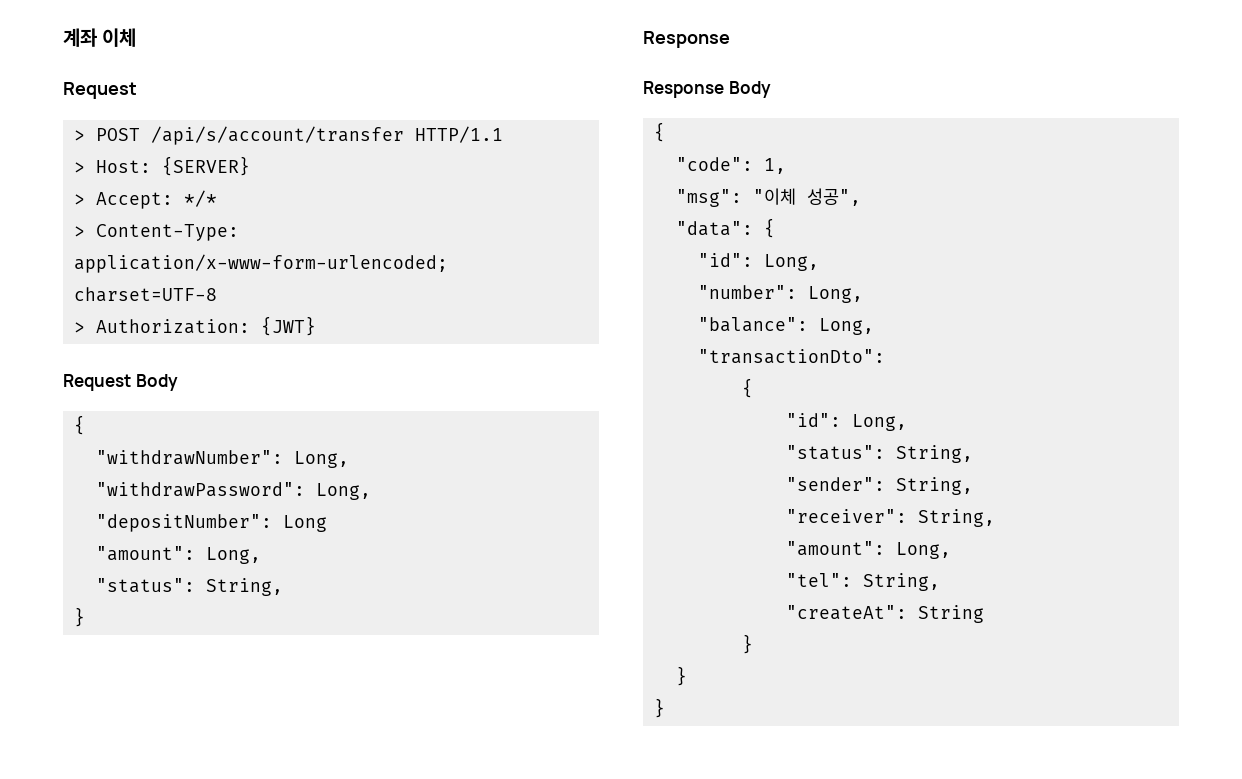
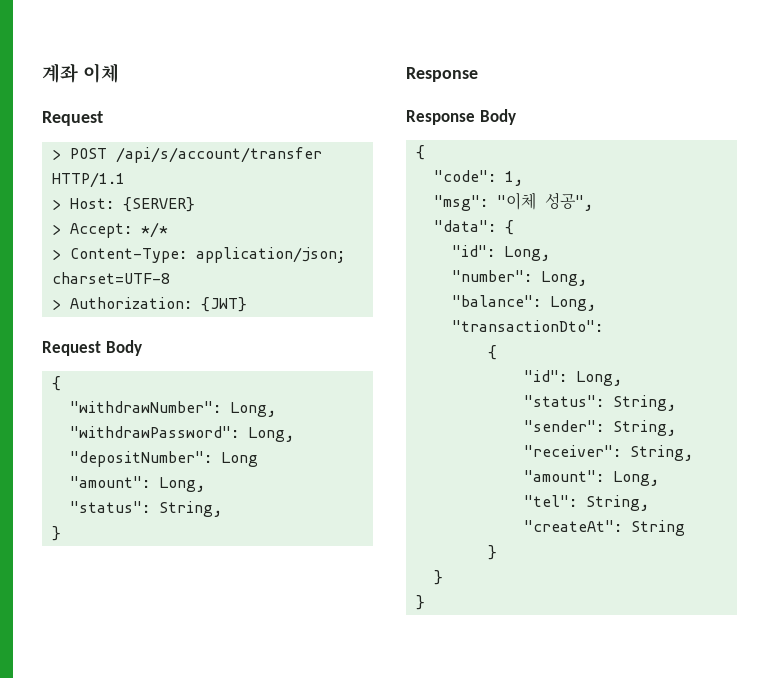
[73,254,448,273] application/x-www-form-urlencoded; -> [195,247,345,263] application/json;

